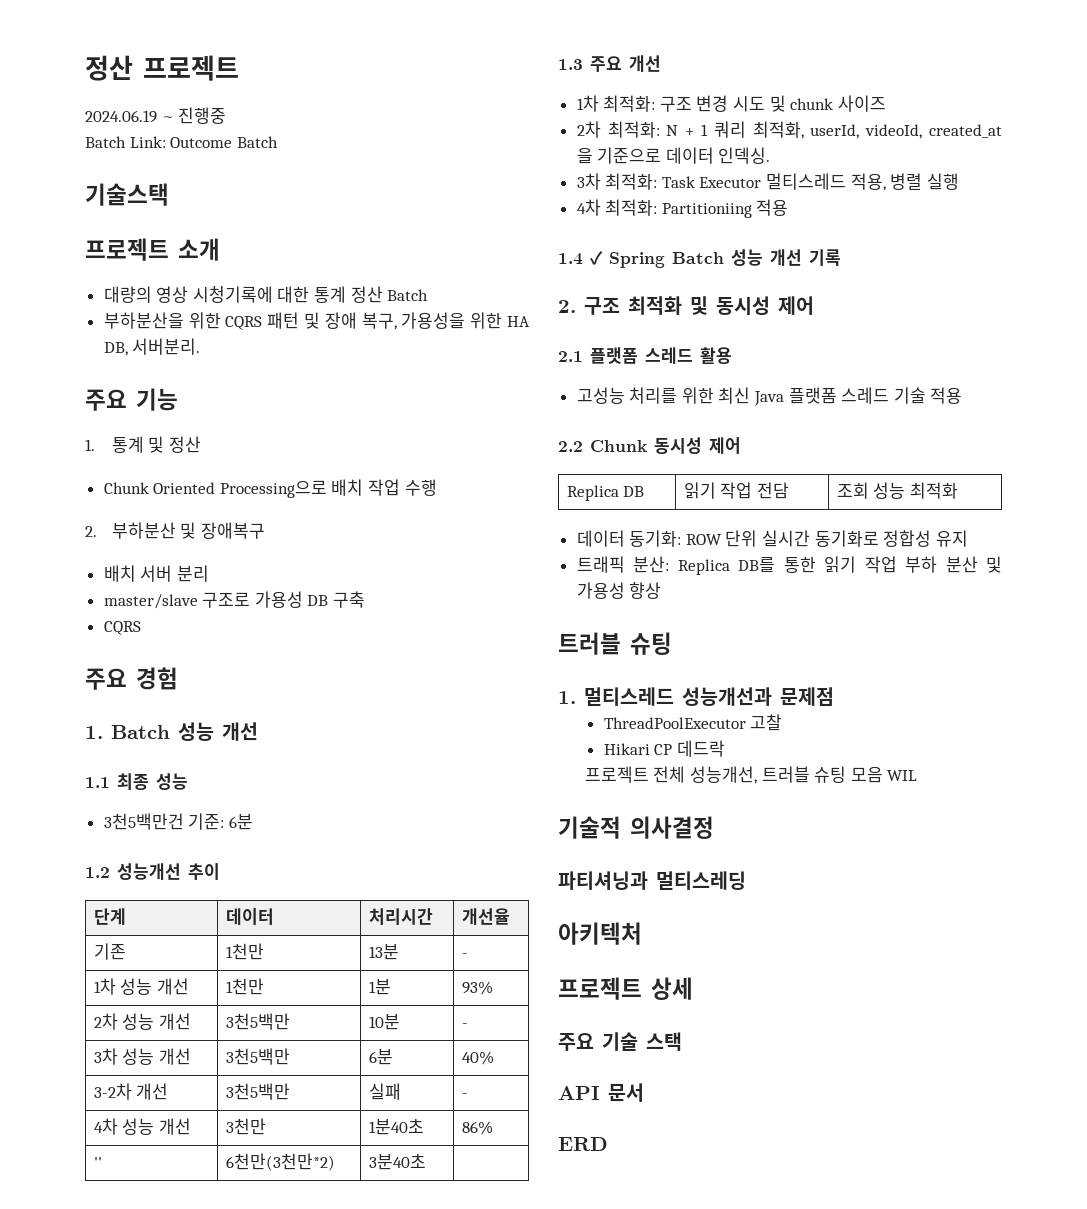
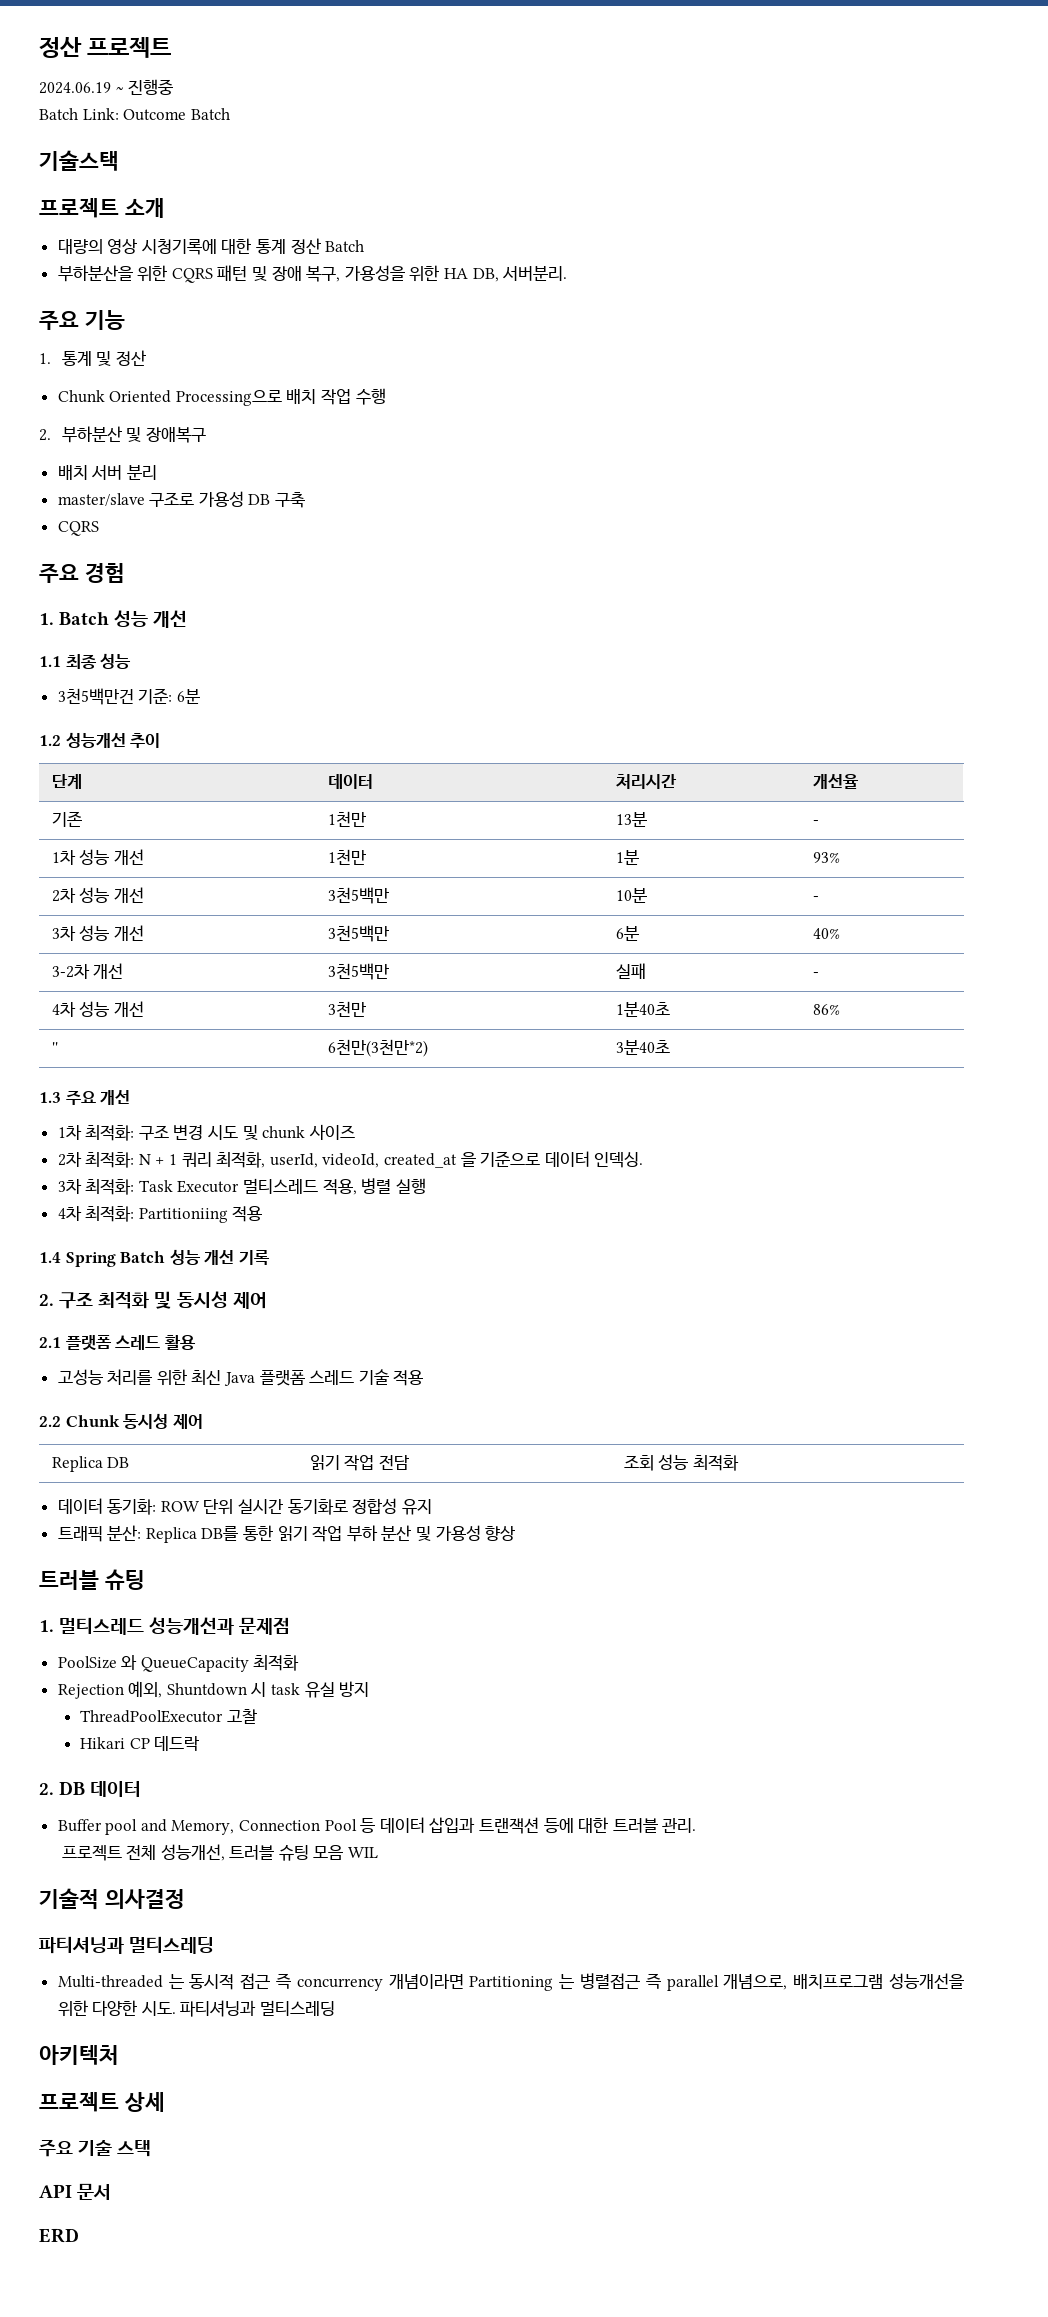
[590,251,603,265] ✓ -> (61, 1257) none
(834, 696) none -> [57,1655,300,1672] [57,1681,370,1699] // PoolSize 와 QueueCapacity 최적화 // Rejection 예외, Shuntdown 시 task 유실 방지
(725, 748) none -> [39,1781,142,1797] [57,1817,697,1835] // 2. DB 데이터 // Buffer pool and Memory, Connection Pool 등 데이터 삽입과 트랜잭션 등에 대한 트러블 관리.
(746, 880) none -> [57,1973,964,1991] [57,2000,336,2017] // Multi-threaded 는 동시적 접근 즉 concurrency 개념이라면 Partitioning 는 병렬접근 즉 parallel 개념으로, 배치프로그램 성능개선을 위한 다양한 시도. 파티셔닝과 멀티스레딩

